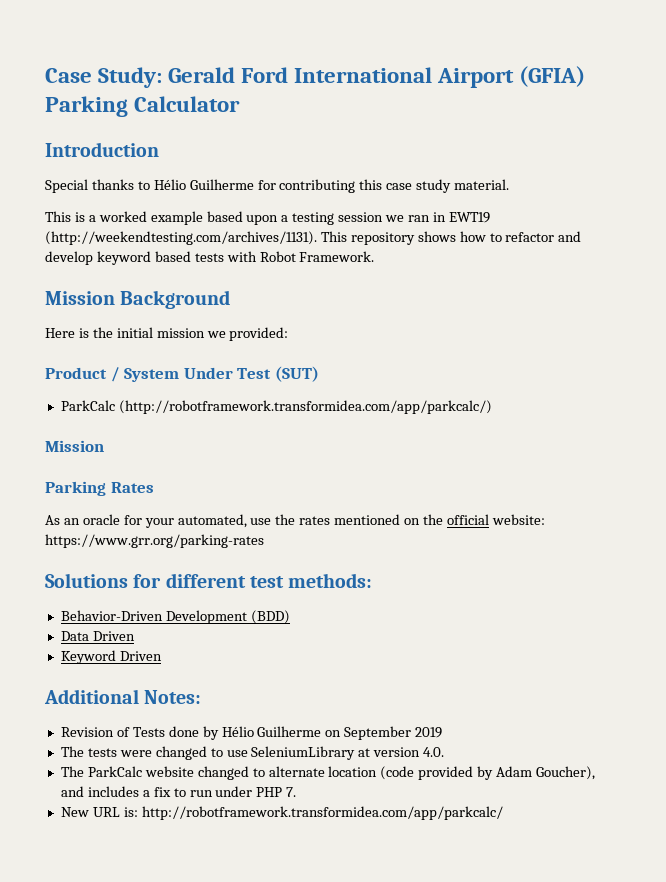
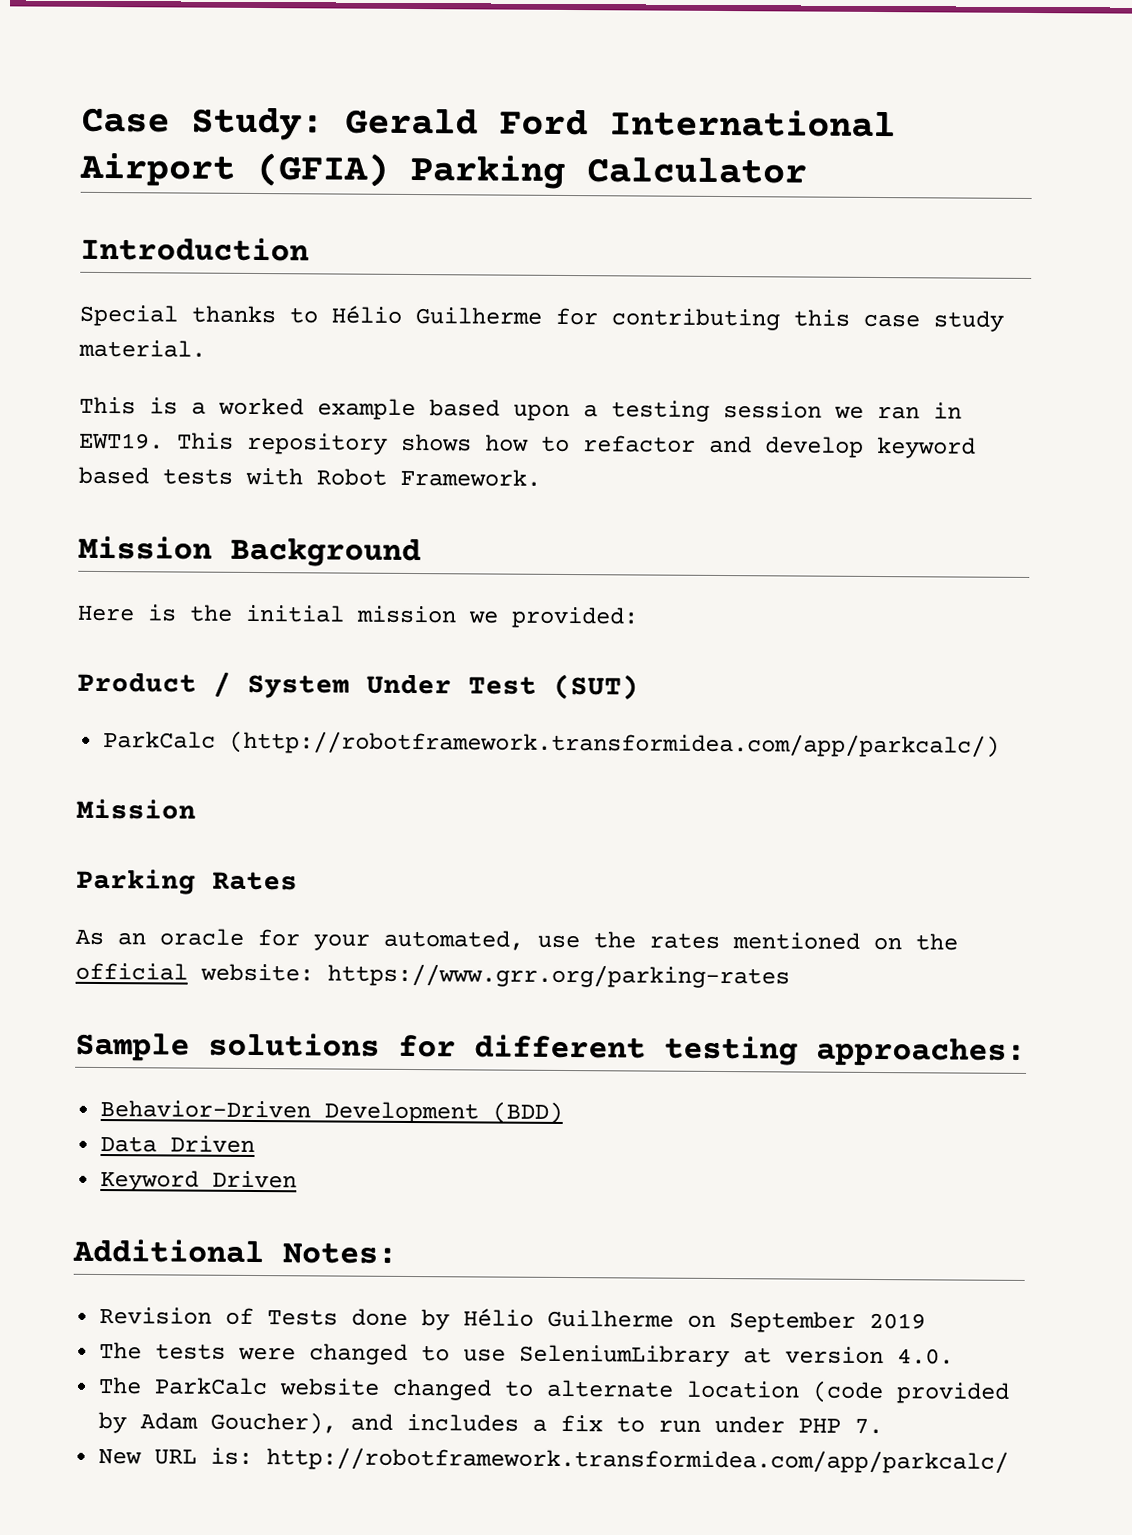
[448,212,490,223] [45,231,317,245] EWT19 (http://weekendtesting.com/archives/1131). -> [79,432,164,450] EWT19.
[45,573,373,588] Solutions for different test methods: -> [75,1032,1026,1067] Sample solutions for different testing approaches:

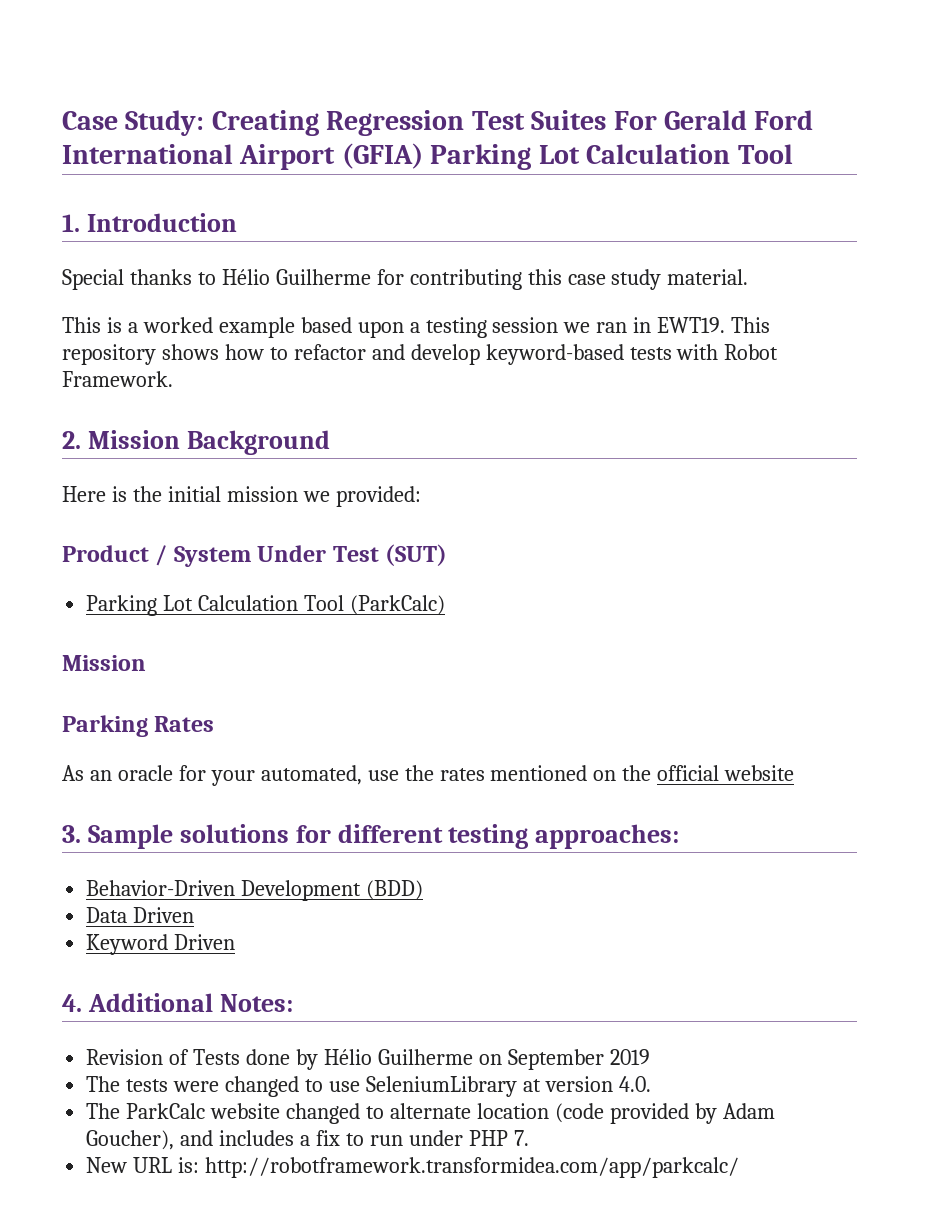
(324, 123) none -> [211,110,657,136] Creating Regression Test Suites For
[586,156,807,184] Calculator // -> [538,144,793,164] [62,214,80,232] Lot Calculation Tool // 1.
[877,437,976,459] [78,466,149,485] keyword based -> [485,344,624,365] keyword-based
(541, 477) none -> [62,431,81,449] 2.
[103,730,1001,758] ParkCalc (http://robotframework.transformidea.com/app/parkcalc/) -> [86,595,445,616] Parking Lot Calculation Tool (ParkCalc)
[200,963,790,989] website: https://www.grr.org/parking-rates // -> [724,765,795,781] [62,825,81,843] website // 3.
(298, 1179) none -> [62,994,82,1012] 4.

